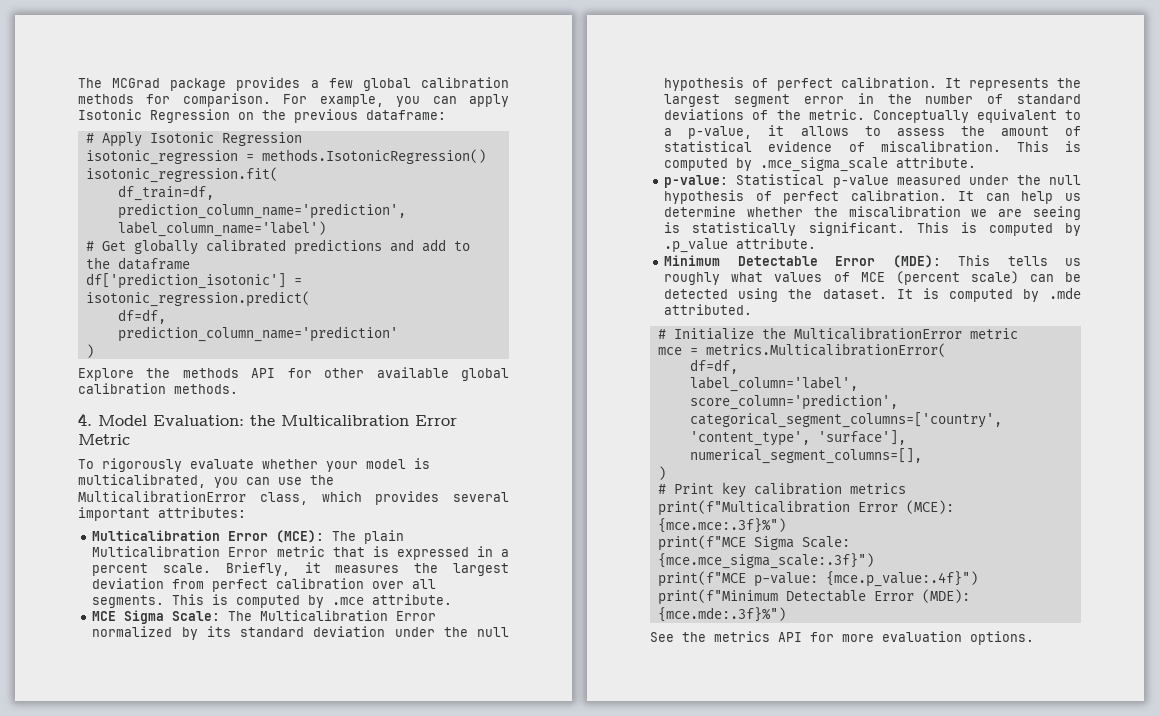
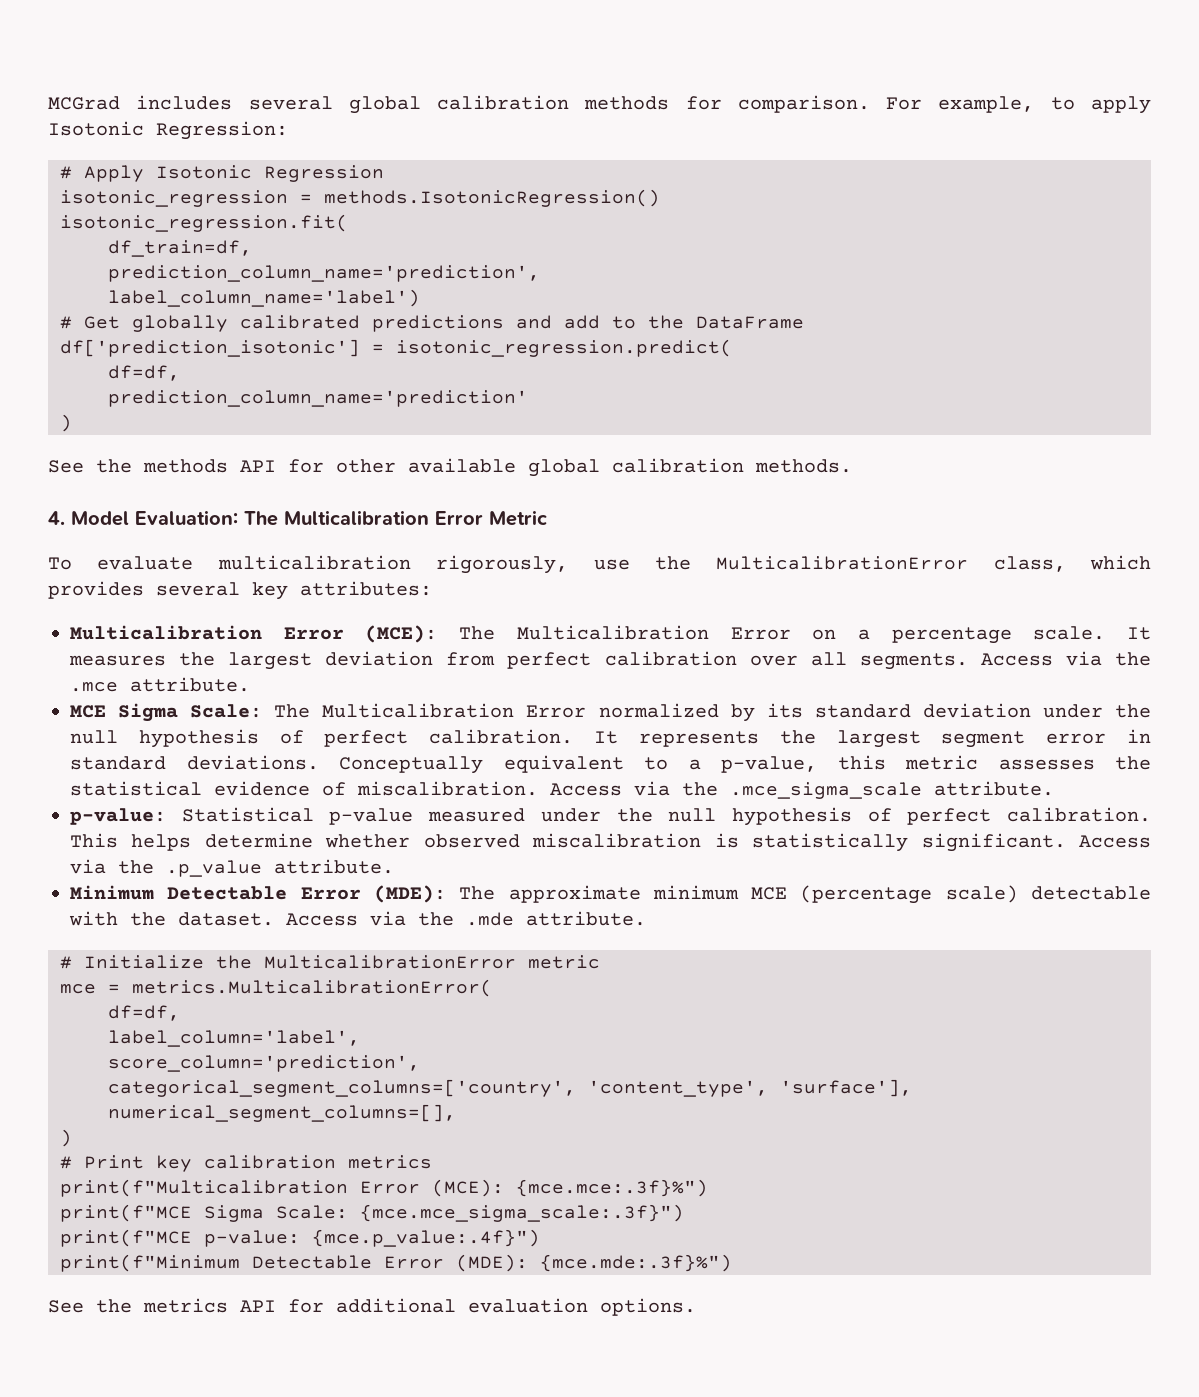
[78,77,353,91] The MCGrad package provides a few -> [48,95,333,110] MCGrad includes several
[396,94,509,107] [78,109,446,123] you can apply Isotonic Regression on the previous dataframe: -> [1050,96,1151,114] [48,121,288,140] to apply Isotonic Regression:
[117,257,190,270] dataframe -> [696,316,804,329] DataFrame
[78,368,134,381] Explore -> [48,460,84,473] See
[250,415,275,426] the -> [244,511,278,526] The
[102,458,430,472] [78,474,270,488] rigorously evaluate whether your model is multicalibrated, you can -> [97,555,569,574] evaluate multicalibration rigorously,
[78,507,150,521] important -> [252,582,288,600] key
[364,530,405,544] [92,546,510,560] [92,562,321,576] plain Multicalibration Error metric that is expressed in a percent scale. Briefly, it -> [516,625,1152,644] Multicalibration Error on a percentage scale. It
[172,594,325,608] This is computed by -> [980,651,1152,666] Access via the
[887,94,1081,104] [664,109,865,120] the number of standard deviations of the metric. -> [70,755,319,770] standard deviations.
[768,125,1081,136] [664,141,1081,152] [664,158,753,171] it allows to assess the amount of statistical evidence of miscalibration. This is computed by -> [837,755,1151,770] [70,781,718,796] this metric assesses the statistical evidence of miscalibration. Access via the
[958,191,1081,204] [664,206,1081,220] [664,222,1081,236] It can help us determine whether the miscalibration we are seeing is statistically significant. This is computed by -> [70,833,1151,852] [70,859,154,874] This helps determine whether observed miscalibration is statistically significant. Access via the
[958,255,1081,266] [664,271,1081,285] [664,287,1081,302] [664,304,753,315] This tells us roughly what values of MCE (percent scale) can be detected using the dataset. It is computed by .mde attributed. -> [459,885,1151,904] [69,911,646,926] The approximate minimum MCE (percentage scale) detectable with the dataset. Access via the .mde attribute.
[842,634,874,642] more -> [336,1298,456,1313] additional

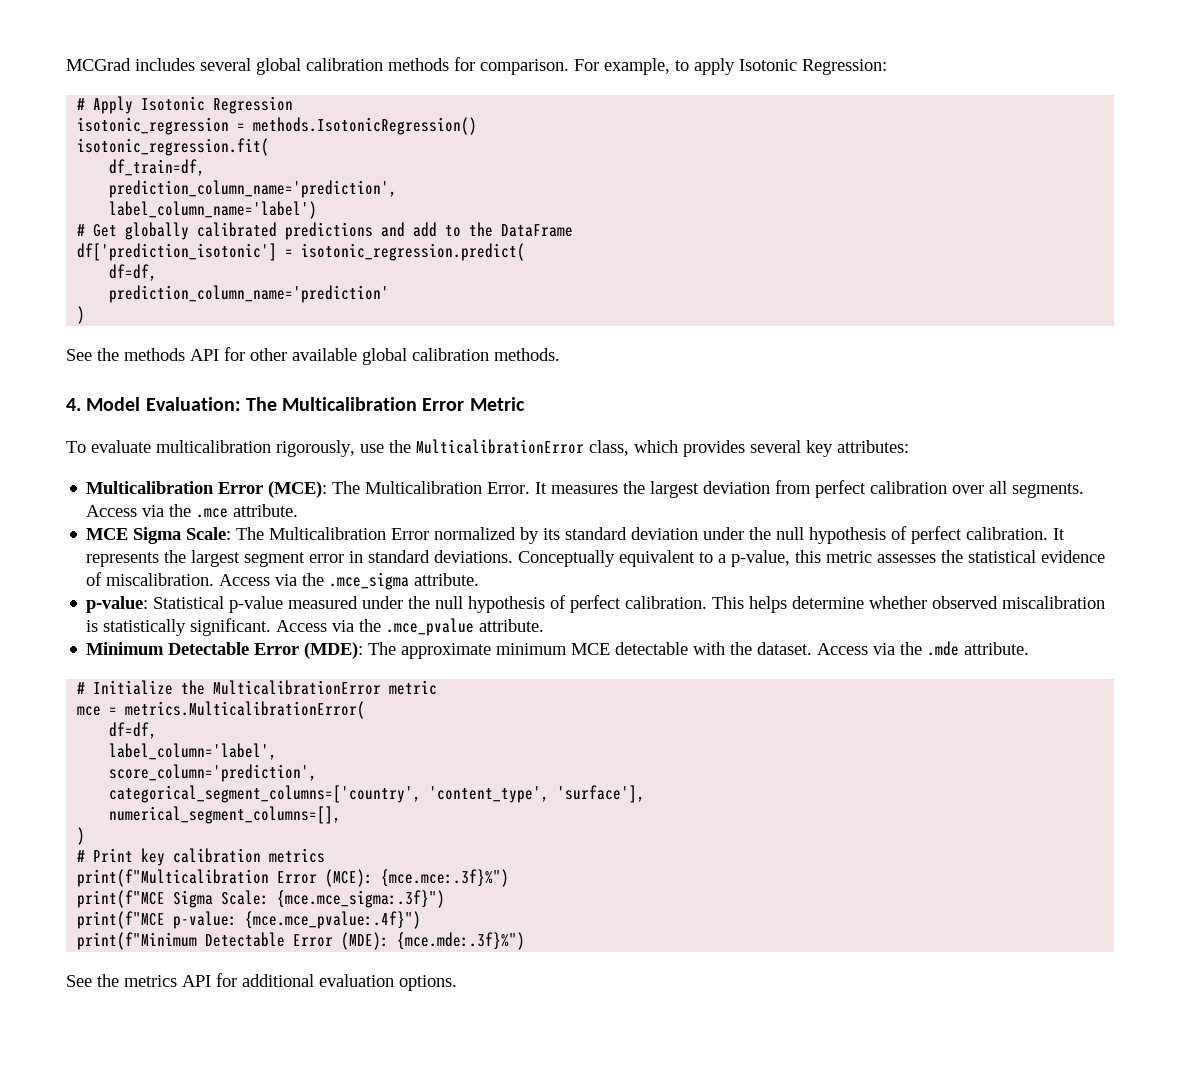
[730,626,1106,644] Error on a percentage scale. -> [487,482,531,494] Error.
[730,782,922,799] .mce_sigma_scale -> [329,572,410,590] .mce_sigma
[166,860,262,877] .p_value -> [386,618,475,636] .mce_pvalue
[800,885,1018,904] (percentage scale) -> (611, 649) none
[360,1204,684,1222] {mce.mce_sigma_scale:.3f}") -> [277,890,446,908] {mce.mce_sigma:.3f}")
[312,1229,540,1247] {mce.p_value:.4f}") -> [245,911,422,929] {mce.mce_pvalue:.4f}")

